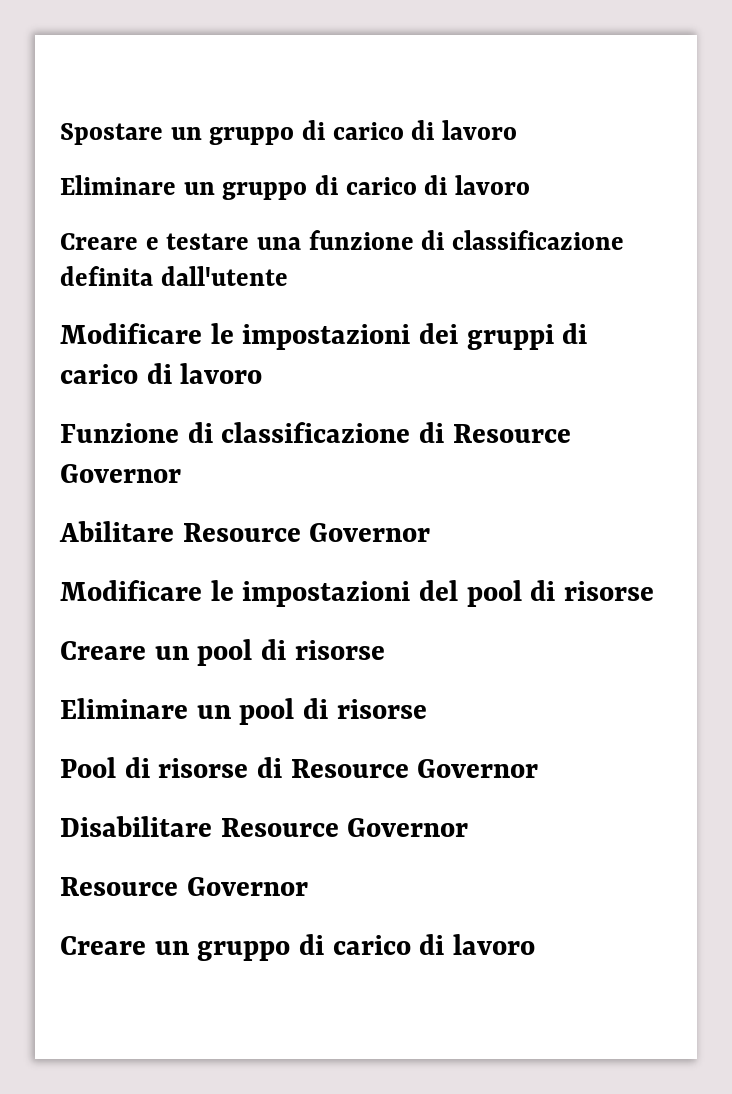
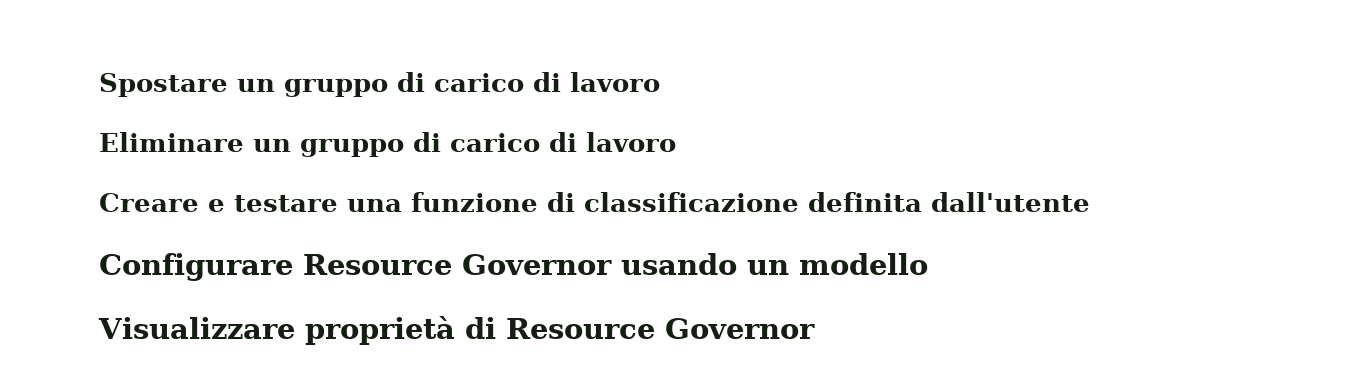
[60,323,588,350] [60,363,263,384] [60,422,571,443] [60,464,181,483] [59,521,431,542] [60,580,654,607] [60,639,385,666] [60,698,427,725] [60,757,539,778] [60,816,469,837] [60,877,308,896] [60,934,535,961] Modificare le impostazioni dei gruppi di carico di lavoro // Funzione di classificazione di Resource Governor // Abilitare Resource Governor // Modificare le impostazioni del pool di risorse // Creare un pool di risorse // Eliminare un pool di risorse // Pool di risorse di Resource Governor // Disabilitare Resource Governor // Resource Governor // Creare un gruppo di carico di lavoro -> [99,253,928,281] [98,316,815,345] Configurare Resource Governor usando un modello // Visualizzare proprietà di Resource Governor

